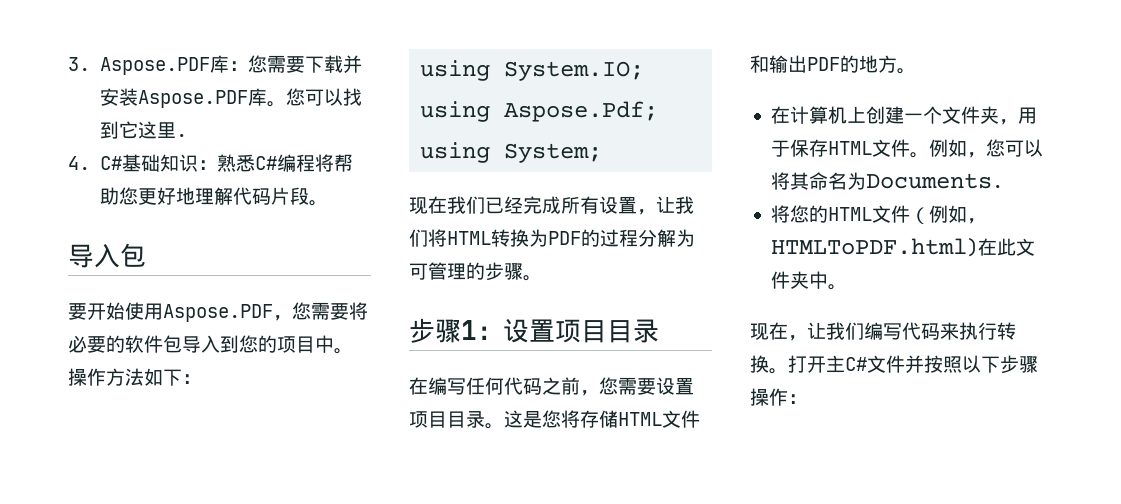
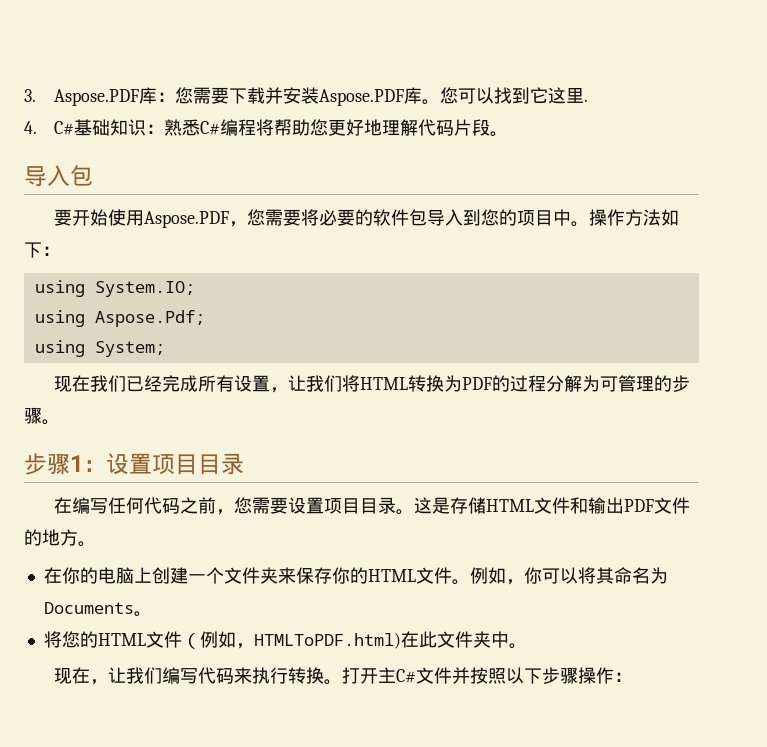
[542,410,580,428] 您将 -> (450, 505) none
(840, 64) none -> [653,497,690,514] 文件
[789,106,847,124] 计算机 -> [61,567,134,584] 你的电脑
[998,107,1037,125] [770,139,828,157] ，用于保存 -> [277,567,368,584] 来保存你的
[985,139,1005,157] 您 -> [523,567,542,584] 你
[865,173,1003,189] Documents. -> [43,602,152,617] Documents。

